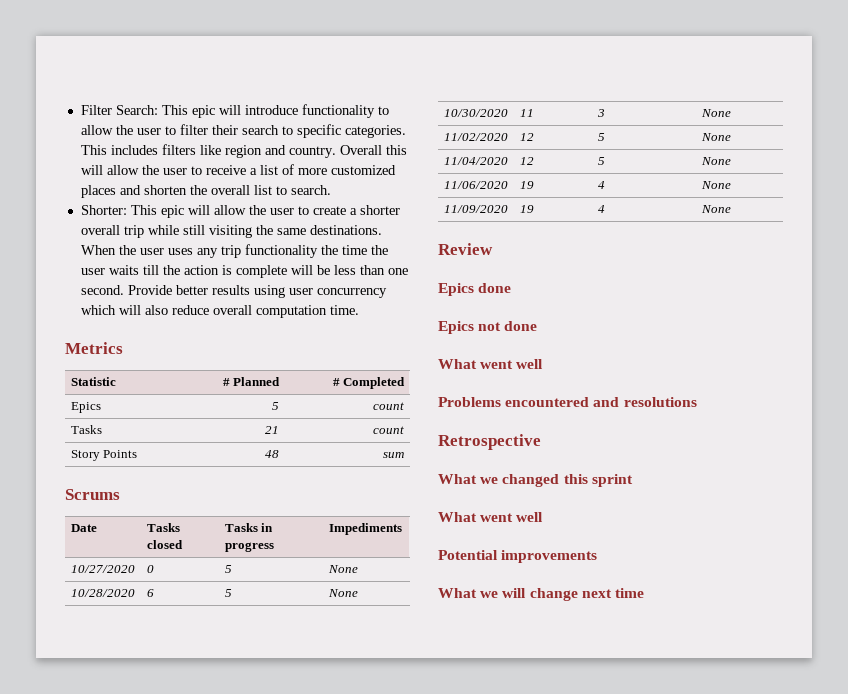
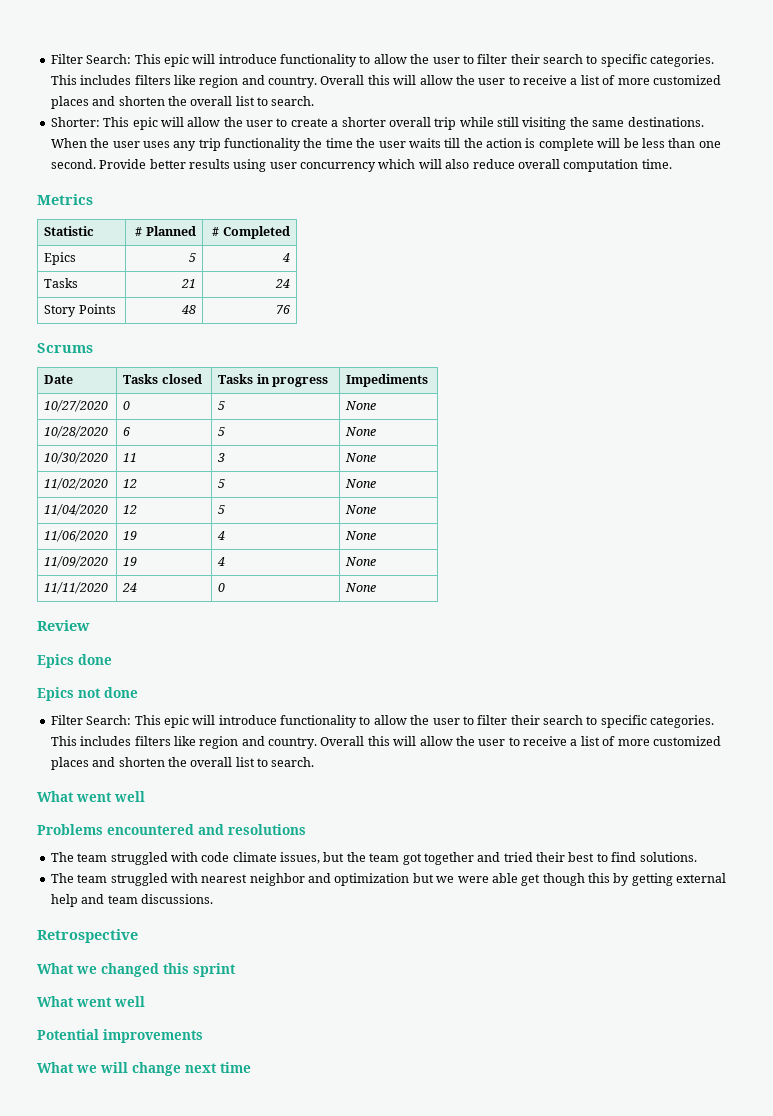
[373,402,405,410] count -> [281,253,290,262] 4
[373,426,405,434] count -> [274,279,290,288] 24
[383,452,405,458] sum -> [275,305,290,314] 76
(731, 209) none -> [44,582,109,594] [122,583,138,592] [218,583,226,592] [345,583,377,592] // 11/11/2020 | 24 | 0 | None
(538, 326) none -> [50,715,715,728] [50,736,721,749] [50,757,315,770] // Filter Search: This epic will introduce functionality to allow the user to filter their search to specific categories. This includes filters like region and country. Overall this will allow the user to receive a list of more customized places and shorten the overall list to search.
(697, 402) none -> [50,852,697,865] [50,873,727,886] [50,894,213,907] // The team struggled with code climate issues, but the team got together and tried their best to find solutions. // The team struggled with nearest neighbor and optimization but we were able get though this by getting external help and team discussions.

